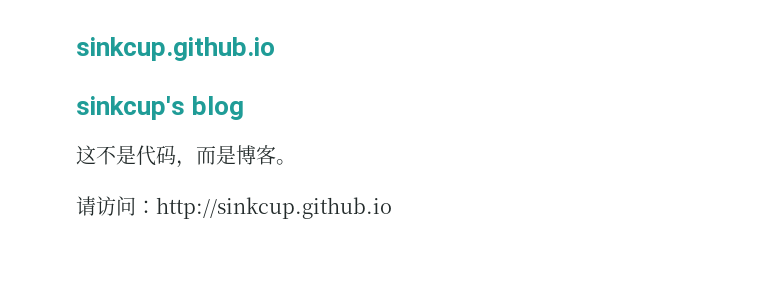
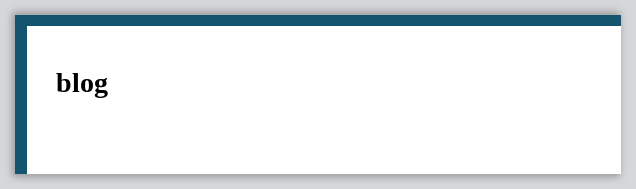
[76,37,275,61] [76,96,185,120] sinkcup.github.io // sinkcup's -> (56, 85) none
[76,145,296,168] [76,196,392,219] // 这不是代码，而是博客。 // 请访问：http://sinkcup.github.io -> (108, 85) none

